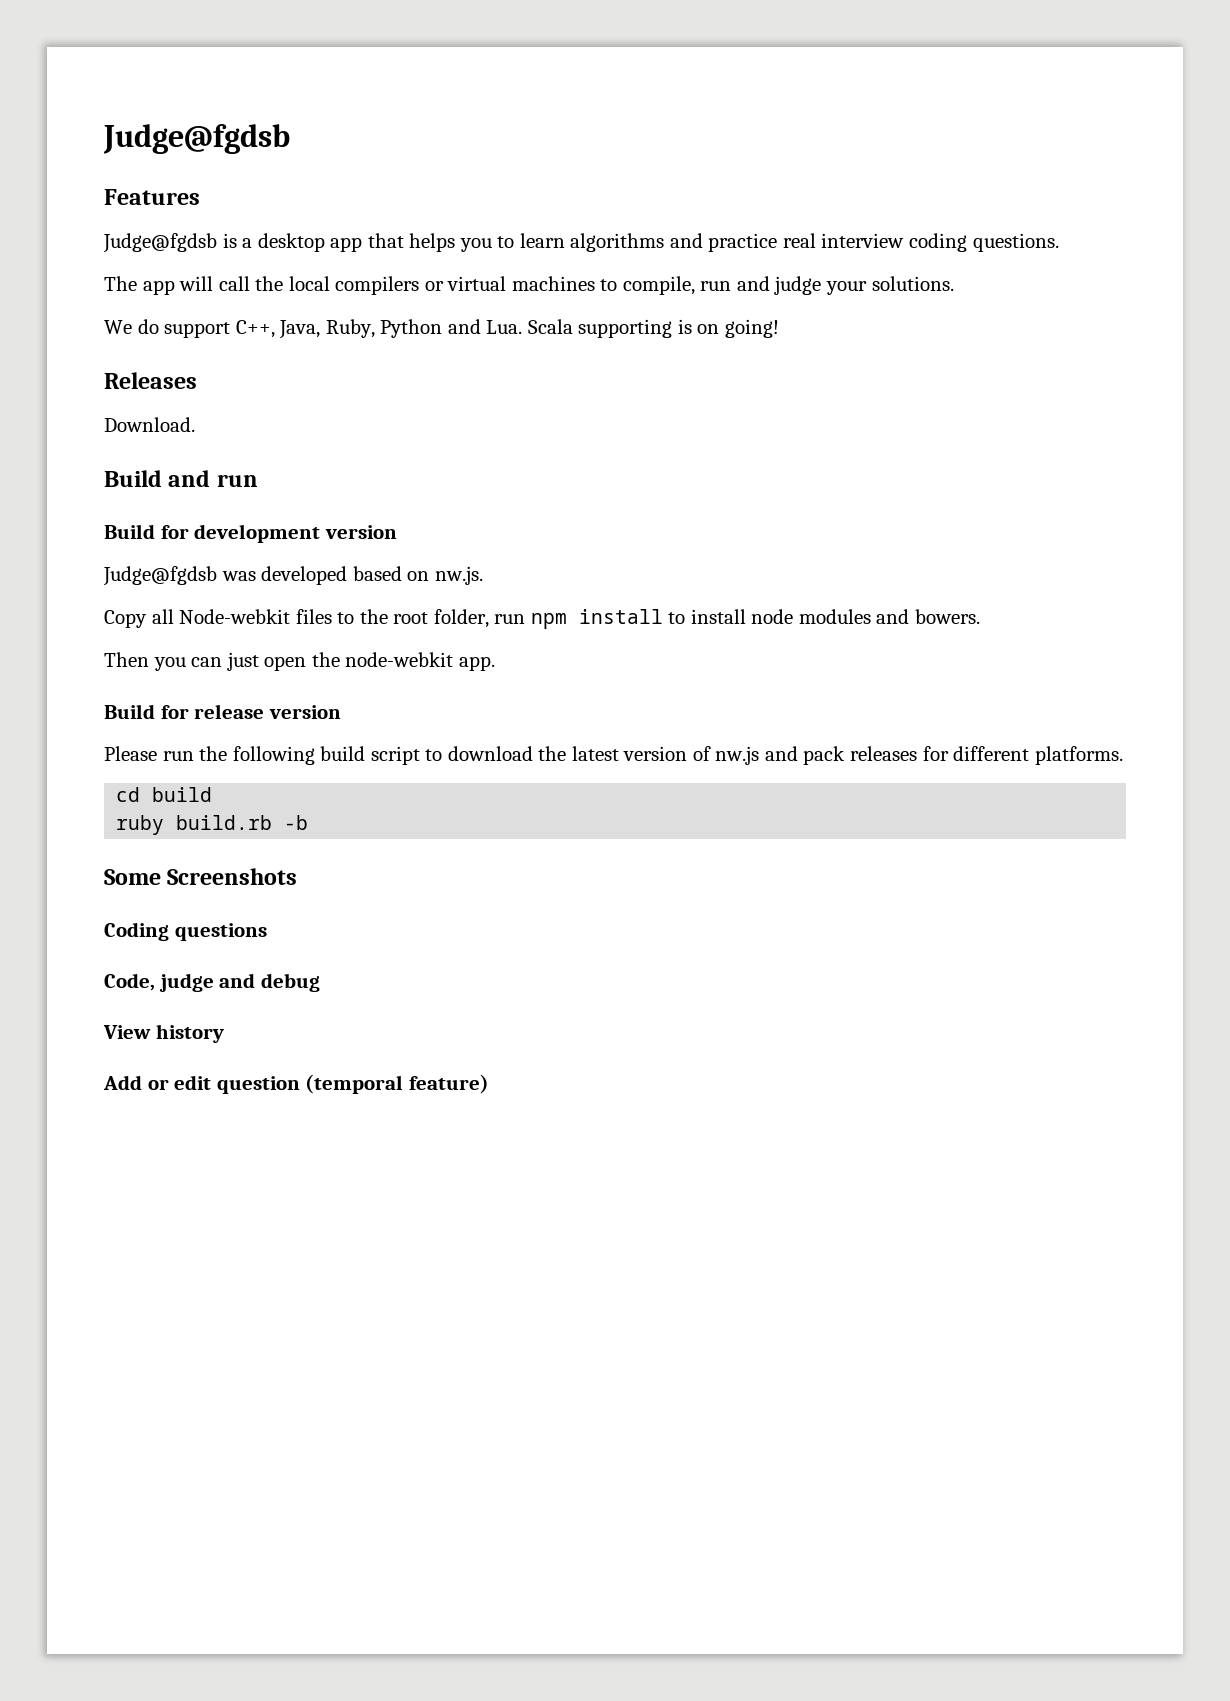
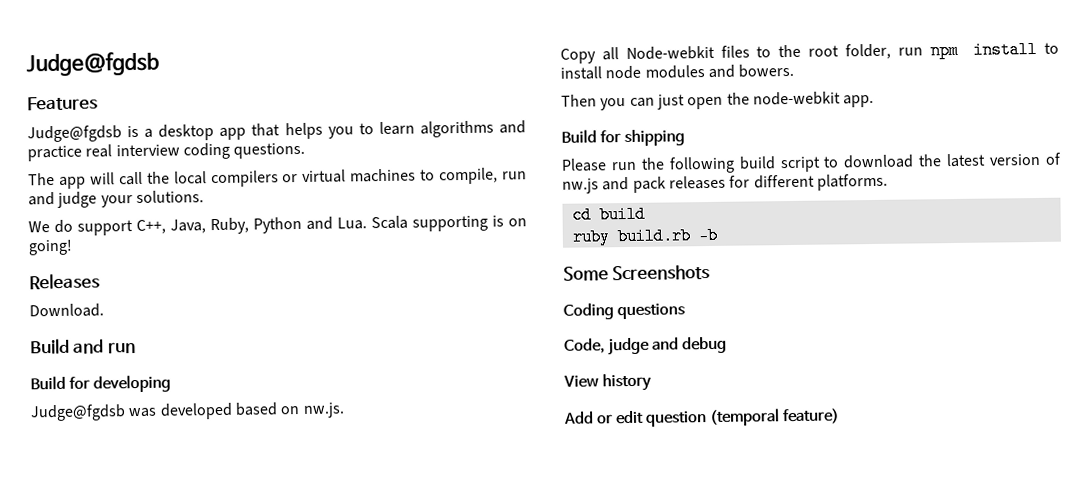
[194,524,397,543] development version -> [92,374,171,393] developing
[194,704,341,719] release version -> [623,129,685,147] shipping

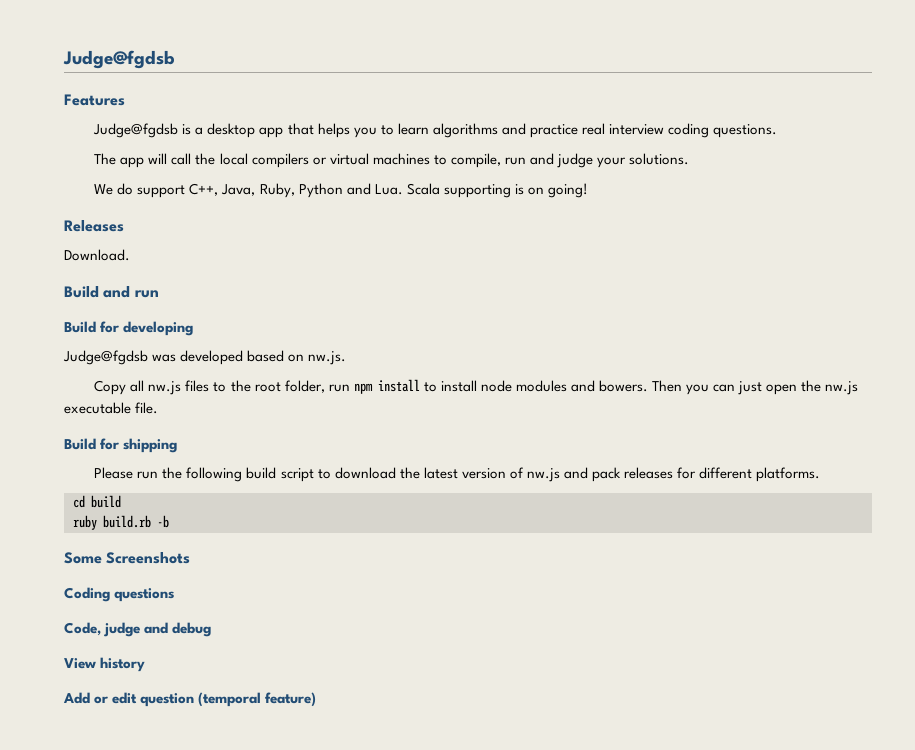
[625,45,715,60] Node-webkit -> [148,381,182,395] nw.js
(795, 70) // -> (649, 386) none
[752,91,875,108] node-webkit app. -> [825,381,859,395] [64,402,159,414] nw.js executable file.

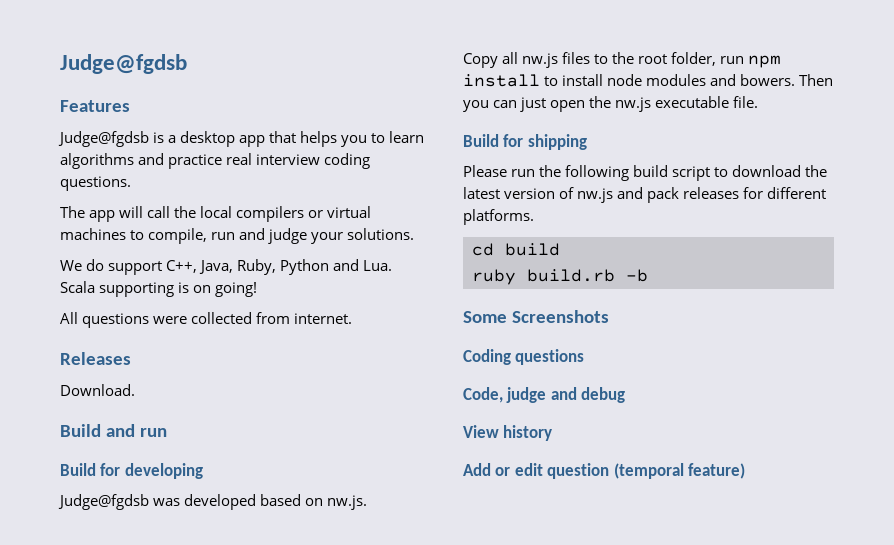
(588, 190) none -> [60,312,353,328] // All questions were collected from internet.

